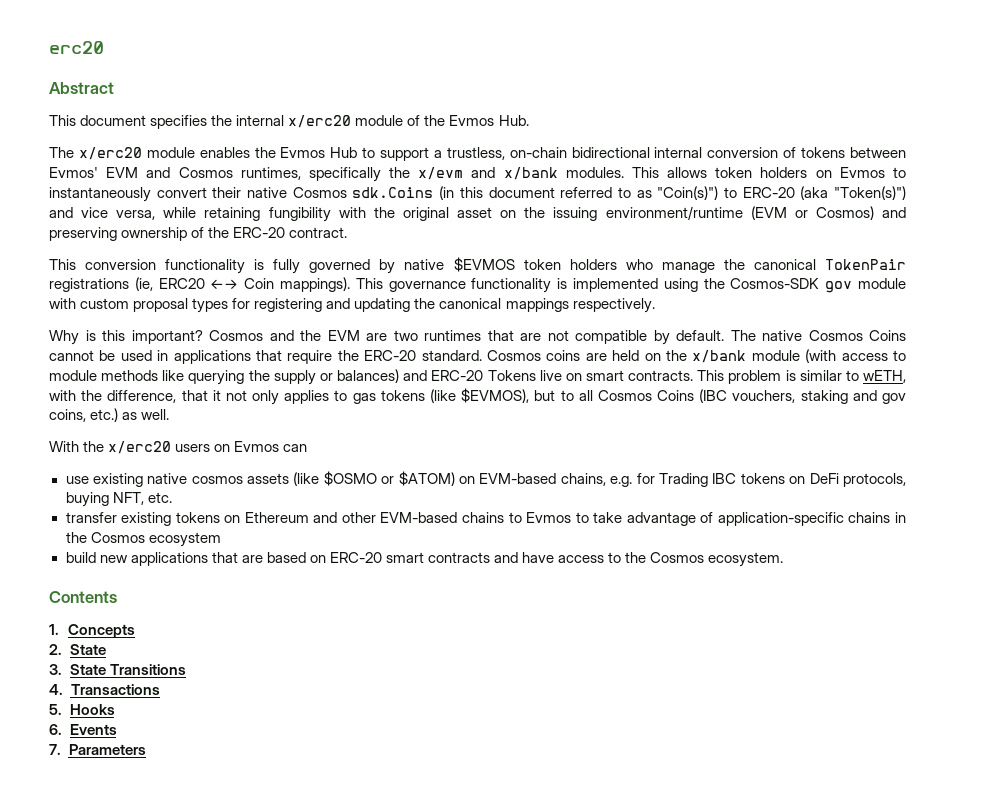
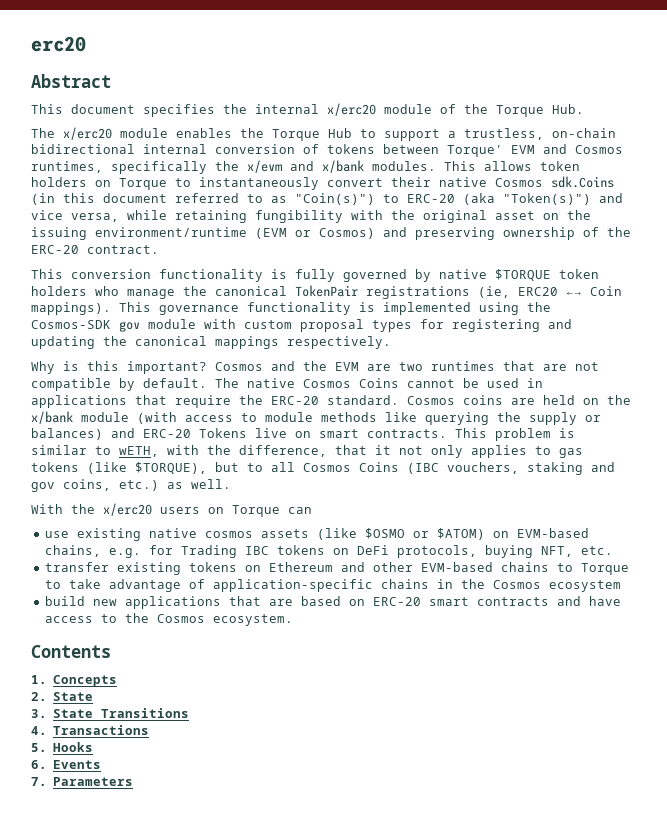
[449,115,495,126] Evmos -> [496,105,544,117] Torque
[280,147,326,158] Evmos -> [272,129,320,141] Torque
[49,167,98,178] Evmos' -> [447,145,503,157] Torque'
[839,167,885,178] Evmos -> [119,178,167,190] Torque
[453,257,515,272] $EVMOS -> [495,269,551,281] $TORQUE
[461,388,530,403] $EVMOS), -> [135,462,207,474] $TORQUE),
[234,441,280,452] Evmos -> [232,505,280,517] Torque
[526,512,572,523] Evmos -> [580,563,629,575] Torque

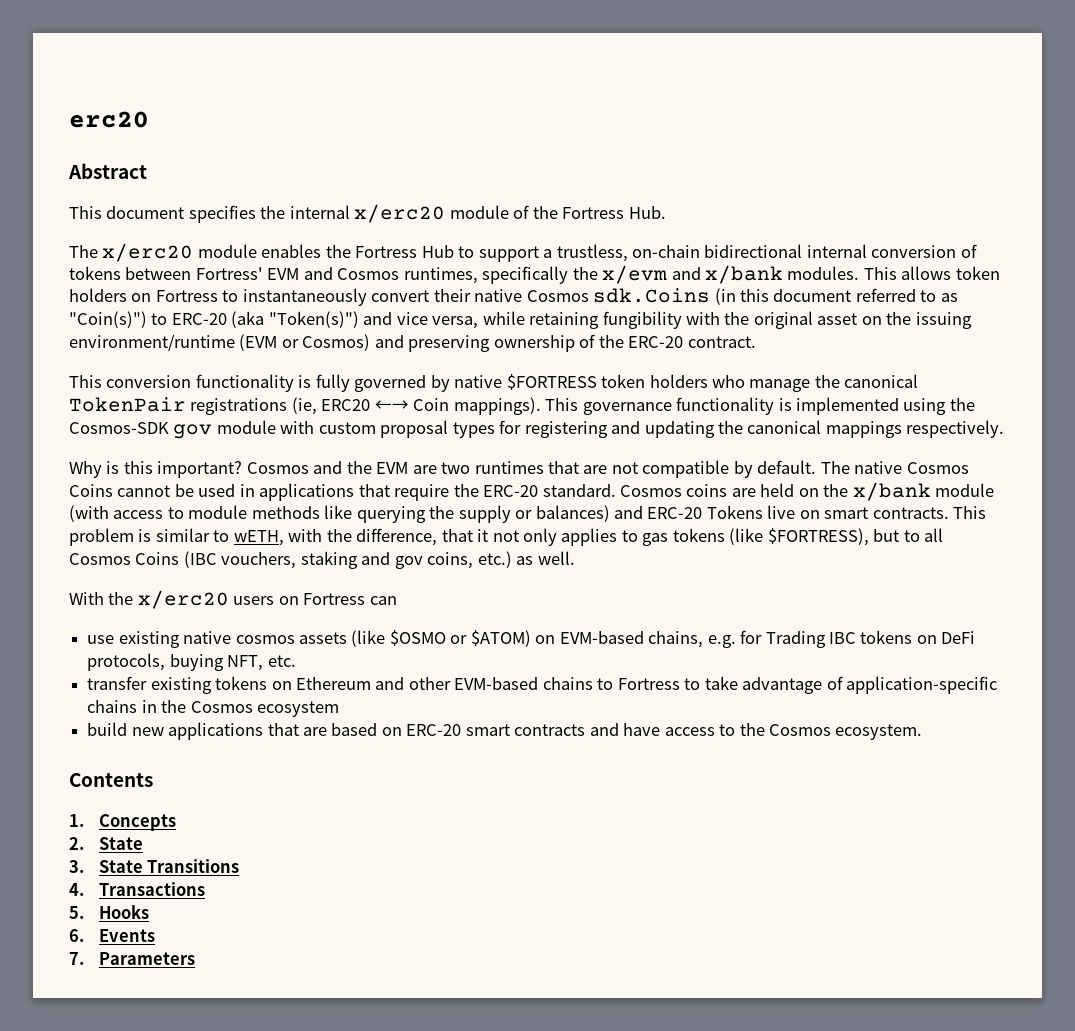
[496,105,544,117] Torque -> [562,207,625,219] Fortress
[272,129,320,141] Torque -> [355,246,418,258] Fortress
[447,145,503,157] Torque' -> [195,267,263,280] Fortress'
[119,178,167,190] Torque -> [155,290,218,302] Fortress
[495,269,551,281] $TORQUE -> [506,374,597,390] $FORTRESS
[135,462,207,474] $TORQUE), -> [767,528,869,546] $FORTRESS),
[232,505,280,517] Torque -> [303,593,366,605] Fortress
[580,563,629,575] Torque -> [617,678,680,690] Fortress

